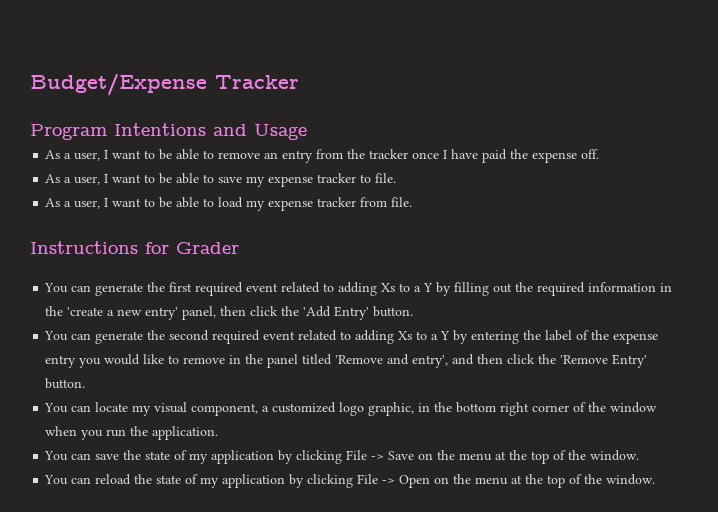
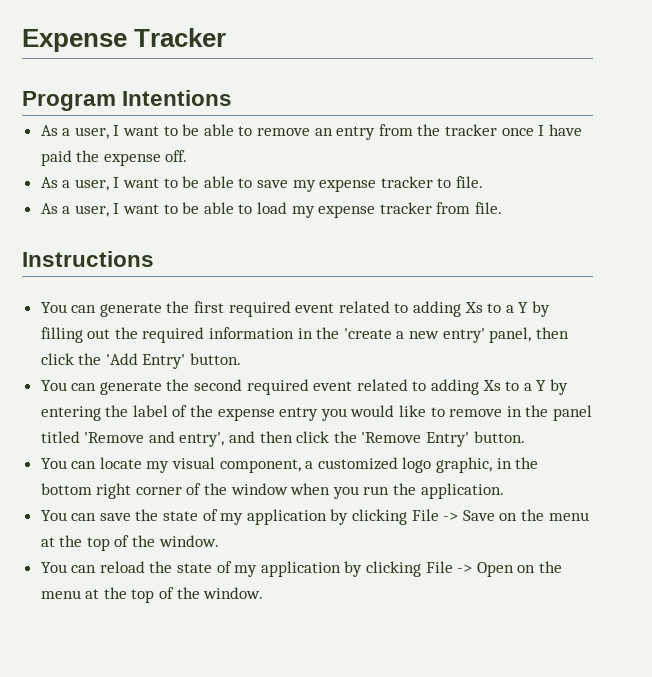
[30,74,207,96] Budget/Expense -> [22,29,127,52] Expense
[213,124,307,140] and Usage -> (233, 98) none
[145,242,239,254] for Grader -> (154, 259) none

